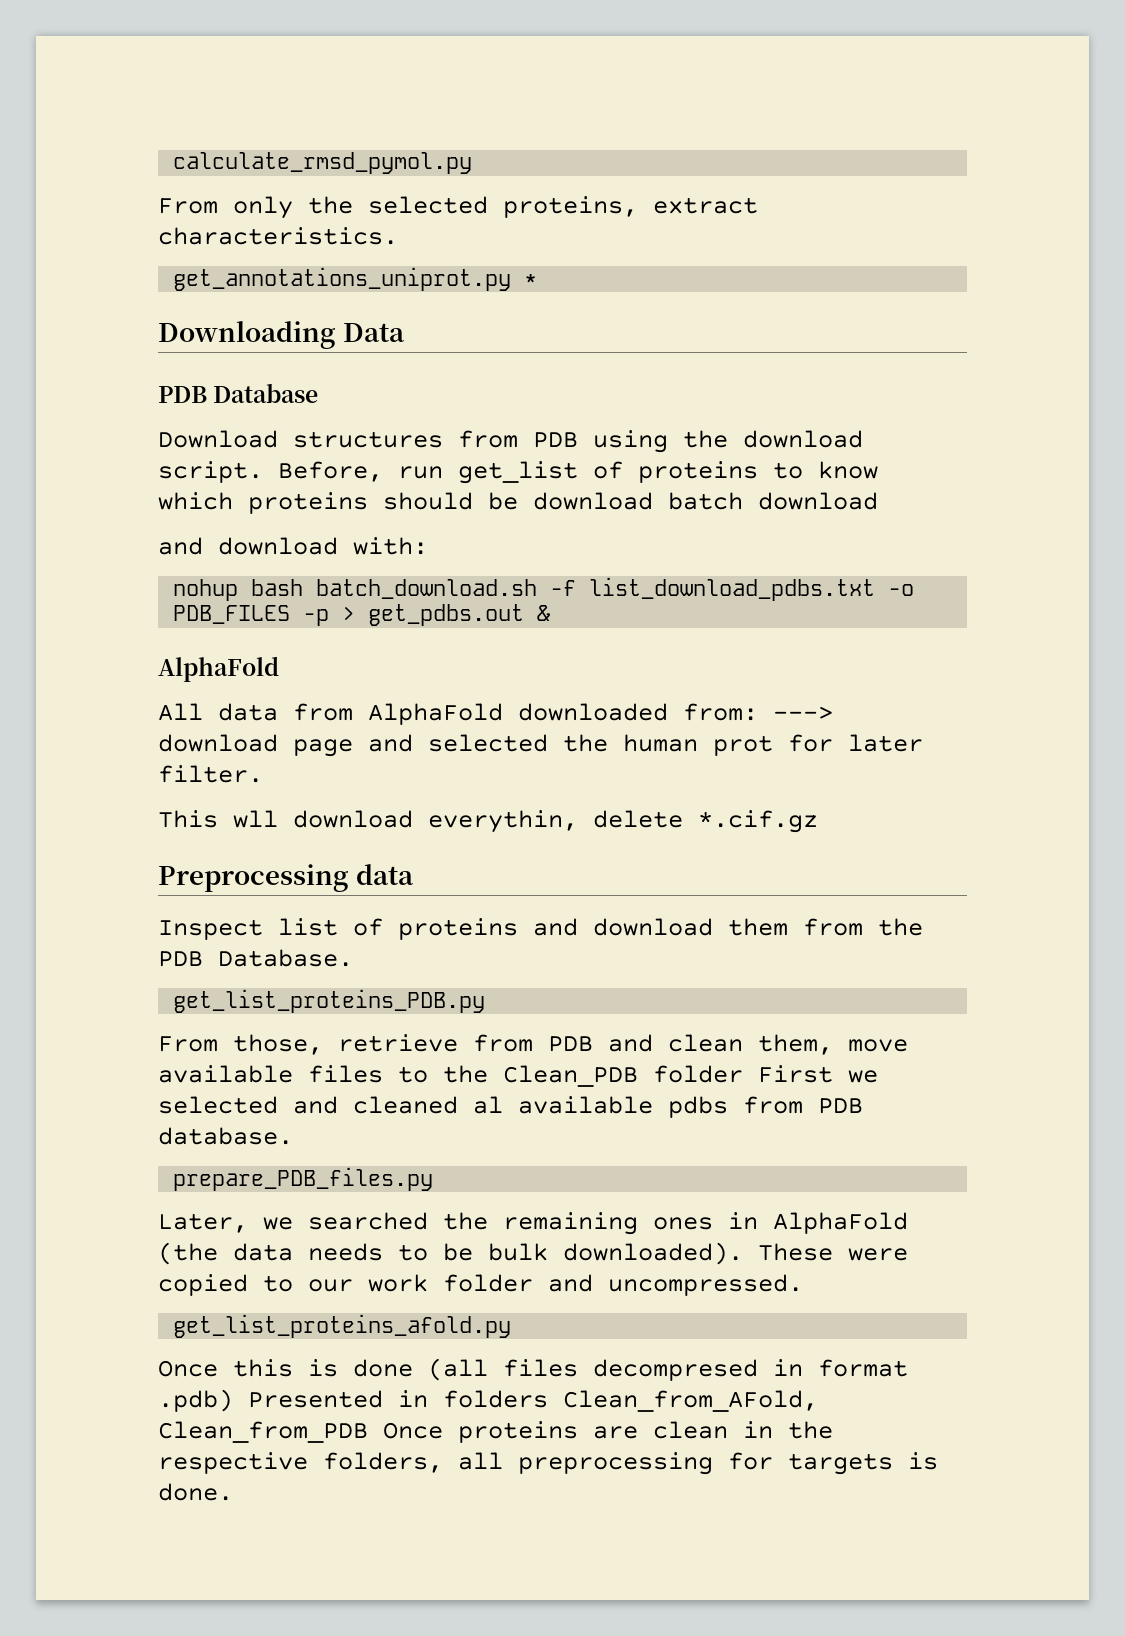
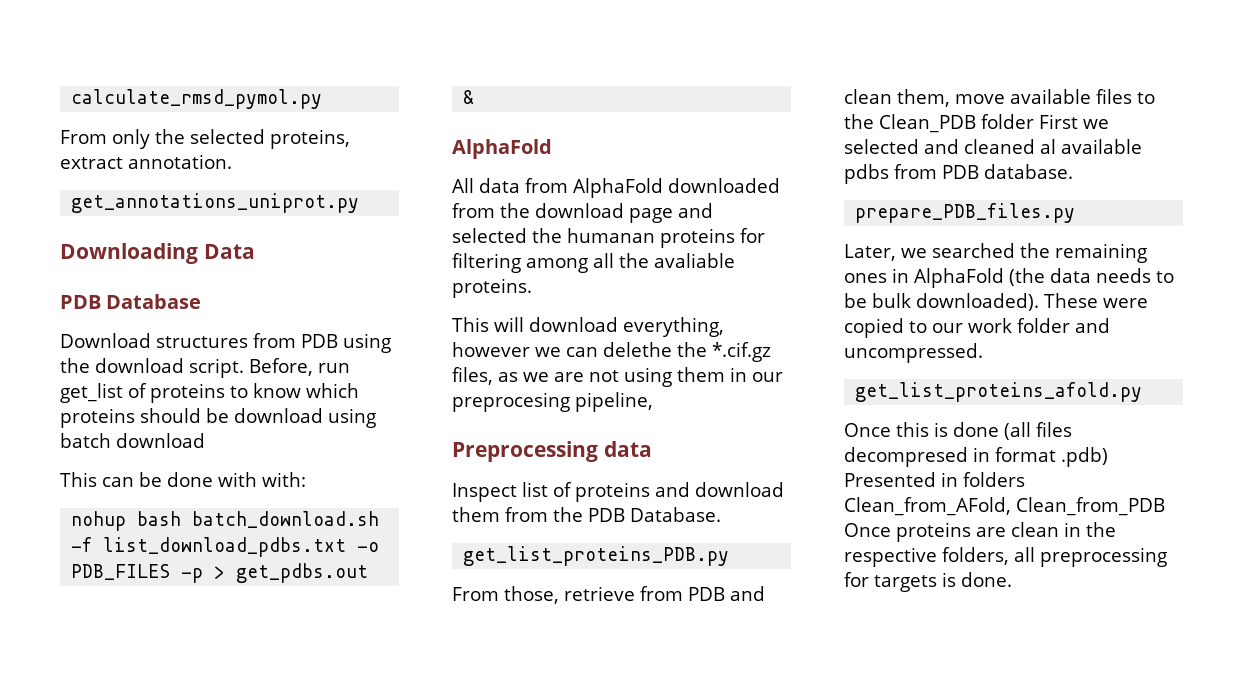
[158,227,398,245] characteristics. -> [128,154,232,169] annotation.
[524,274,538,286] * -> (360, 203) none
(653, 501) none -> [328,408,376,428] using
[158,537,338,555] and download -> [60,472,257,487] This can be done with
[683,703,833,721] from: ---> -> [452,203,530,218] from the
[623,734,923,756] [158,765,263,783] [158,810,818,833] human prot for later filter. // This wll download everythin, delete *.cif.gz -> [567,228,765,248] [452,253,735,273] [452,278,532,298] [452,317,724,337] [452,342,771,362] [452,367,783,387] [452,392,653,412] humanan proteins for filtering among all the avaliable proteins. // This will download everything, however we can delethe the *.cif.gz files, as we are not using them in our preprocesing pipeline,

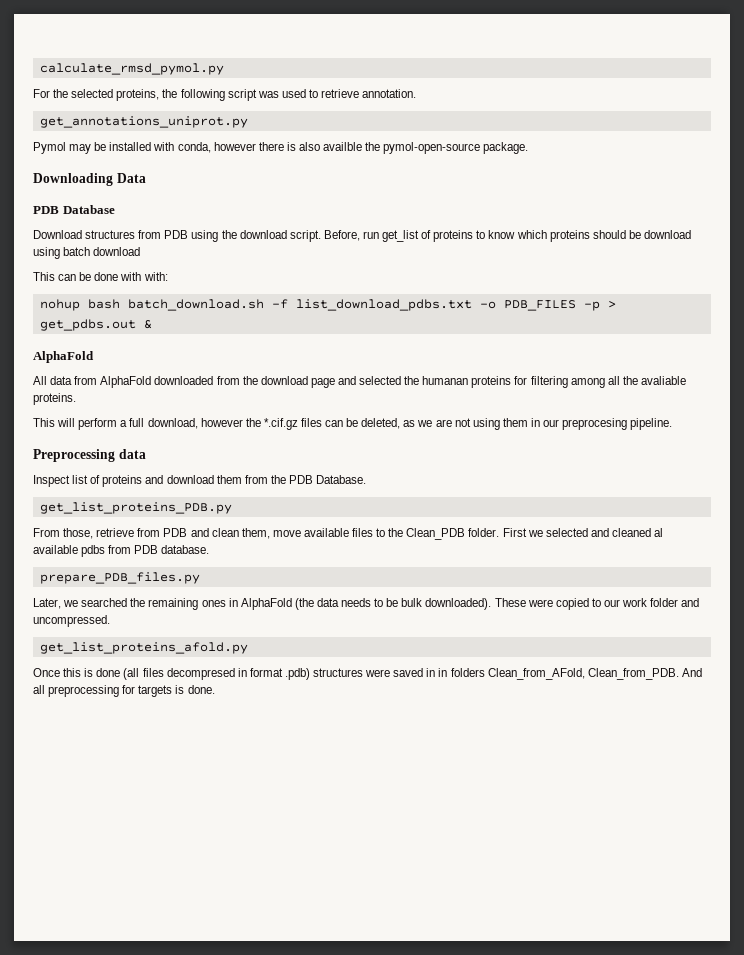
[60,129,150,149] From only -> [33,89,50,98] For
[60,154,232,169] [71,193,360,213] extract annotation. // get_annotations_uniprot.py -> [162,89,417,101] [39,116,248,128] [33,142,529,154] the following script was used to retrieve annotation. // get_annotations_uniprot.py // Pymol may be installed with conda, however there is also availble the pymol-open-source package.
[529,317,724,337] [452,342,771,362] [452,367,493,385] download everything, however we can delethe the *.cif.gz files, -> [78,418,401,430] perform a full download, however the *.cif.gz files can be deleted,
[575,392,653,412] pipeline, -> [630,418,673,430] pipeline.
[981,114,1034,129] folder -> [468,528,500,537] folder.
[844,472,1025,487] [844,497,1165,516] [844,522,1116,542] [844,547,1009,567] Presented in folders Clean_from_AFold, Clean_from_PDB Once proteins are clean in the respective folders, -> [313,668,702,680] structures were saved in in folders Clean_from_AFold, Clean_from_PDB. And

